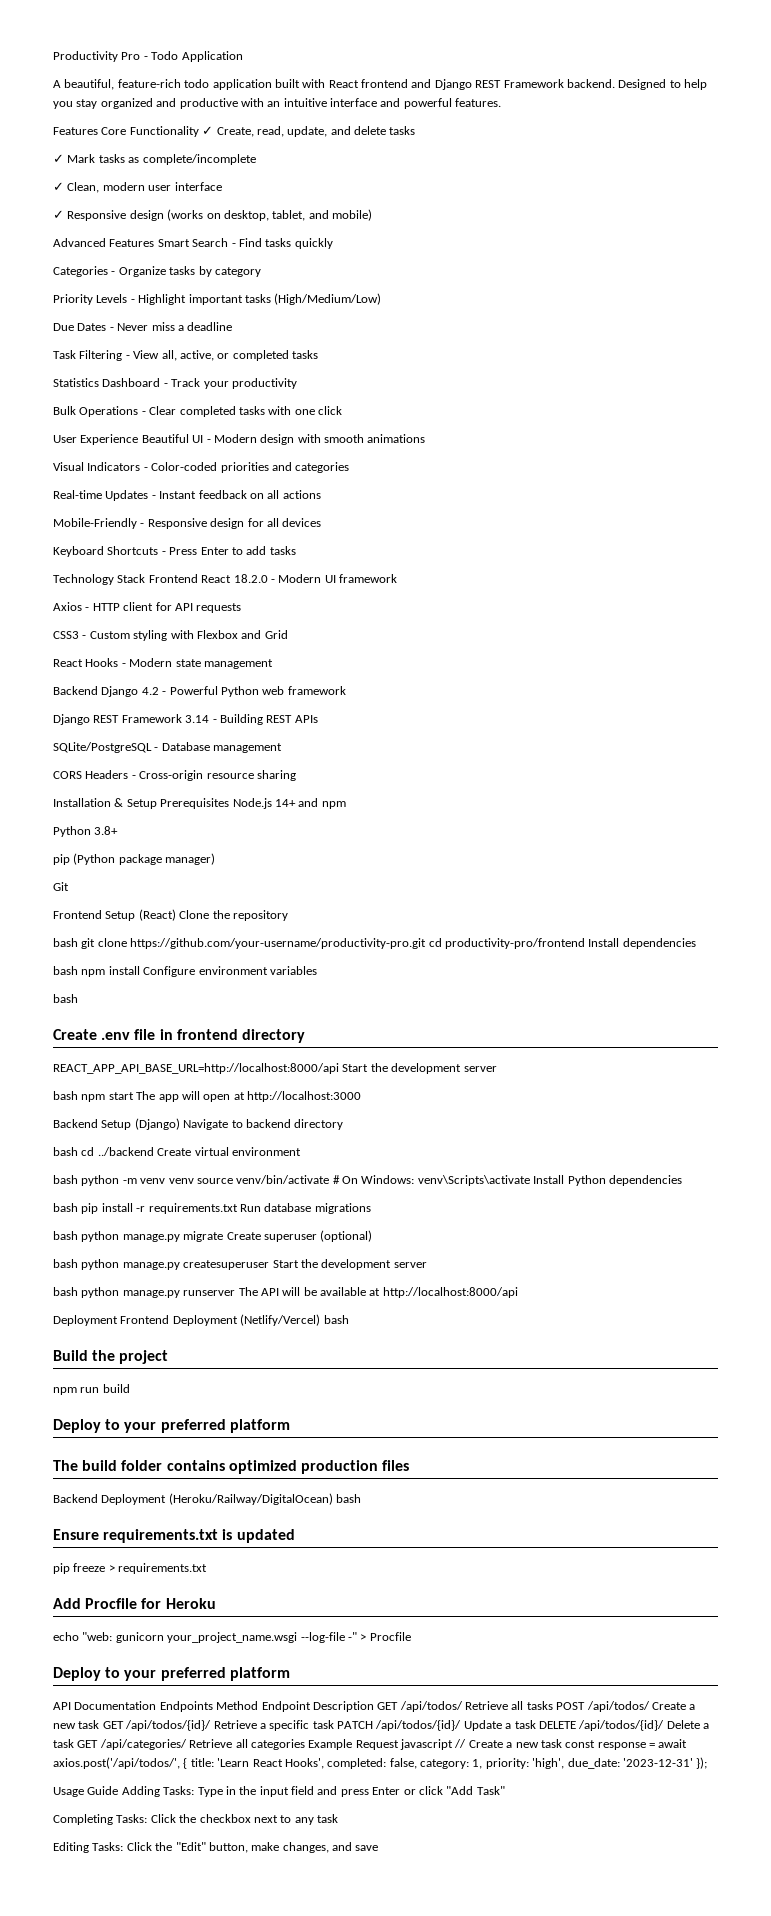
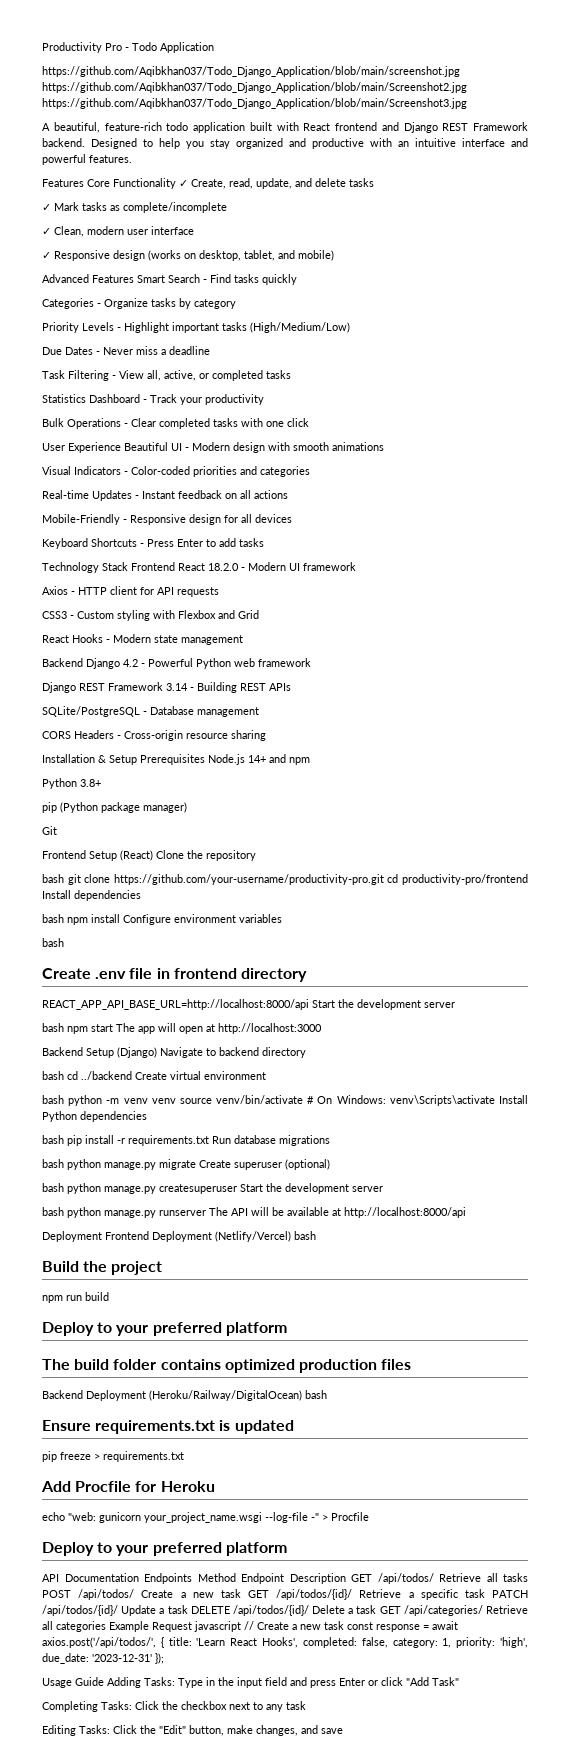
(243, 56) none -> [42,66,460,77] [42,82,467,93] [42,98,467,109] // https://github.com/Aqibkhan037/Todo_Django_Application/blob/main/screenshot.jpg https://github.com/Aqibkhan037/Todo_Django_Application/blob/main/Screenshot2.jpg https://github.com/Aqibkhan037/Todo_Django_Application/blob/main/Screenshot3.jpg

